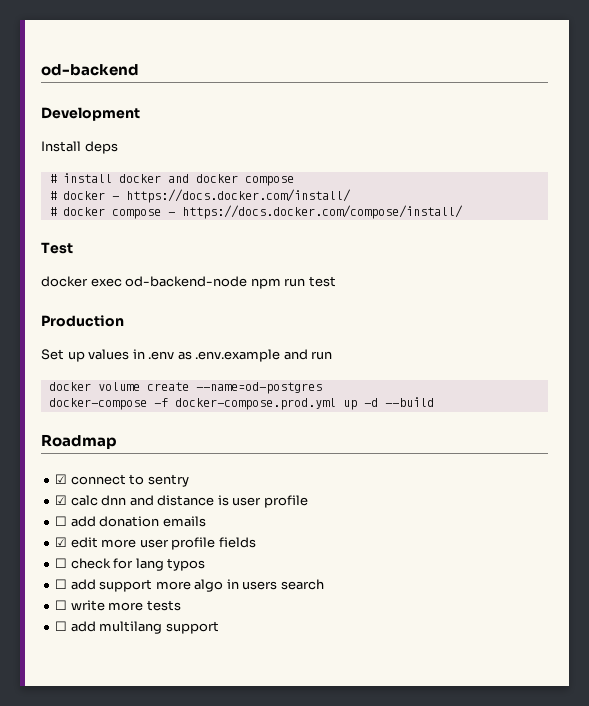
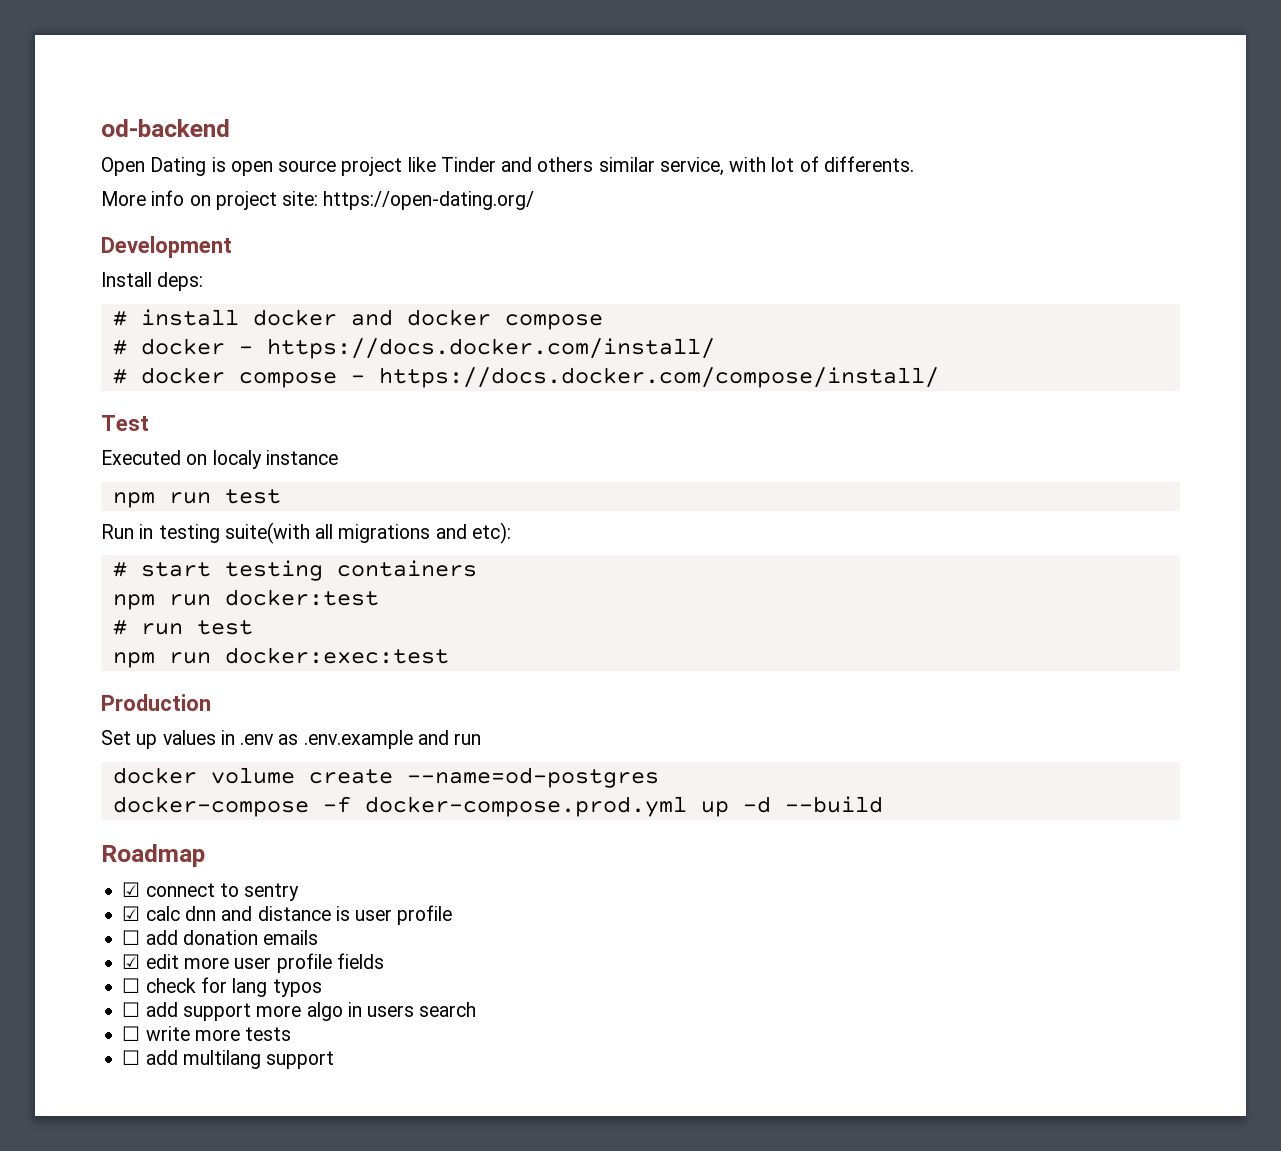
(139, 70) none -> [101,156,914,176] [101,190,535,210] // Open Dating is open source project like Tinder and others similar service, with lot of differents. // More info on project site: https://open-dating.org/
[84,141,118,154] deps -> [157,272,204,291] deps:
[41,276,248,287] docker exec od-backend-node -> [101,450,338,469] Executed on localy instance //
(336, 281) none -> [101,522,511,544] [112,560,477,581] [112,589,379,610] [112,620,253,635] [112,647,449,668] // Run in testing suite(with all migrations and etc): // # start testing containers // npm run docker:test // # run test // npm run docker:exec:test

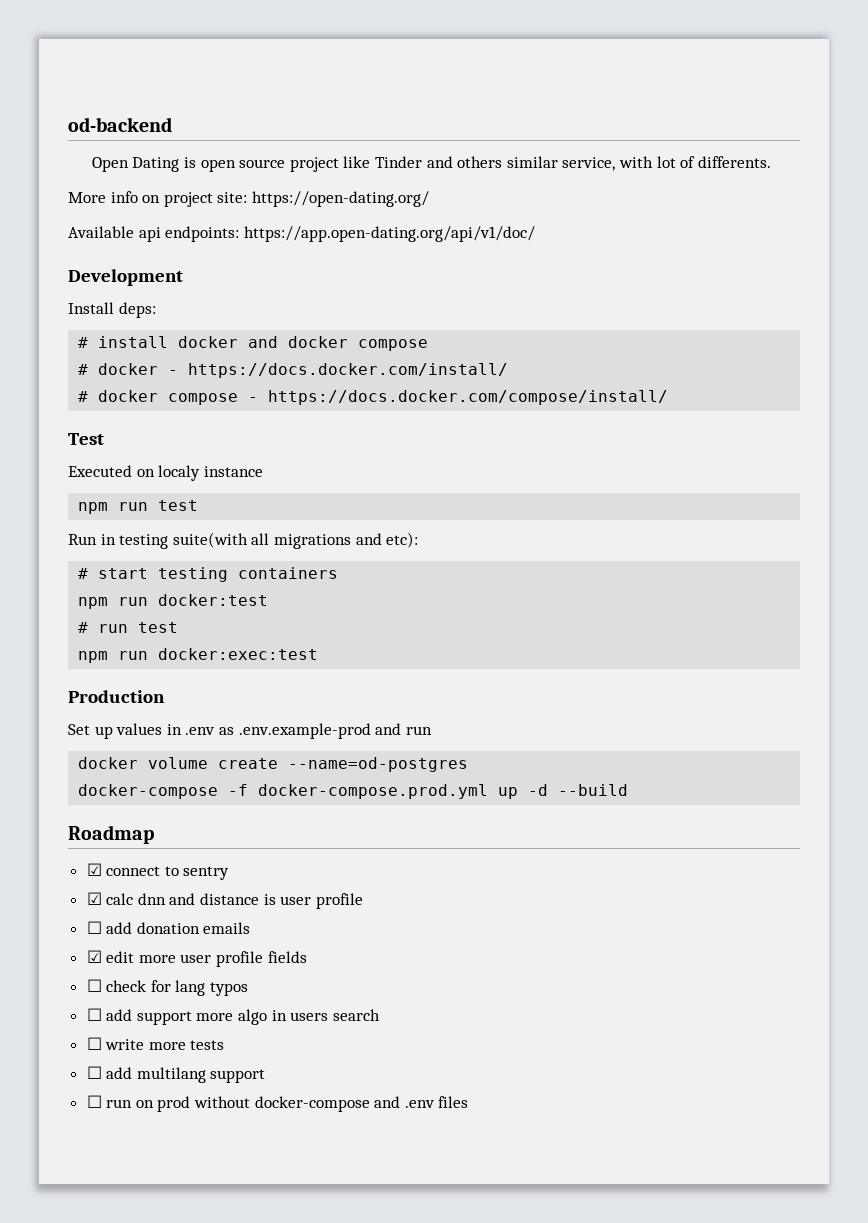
(535, 200) none -> [68,226,535,242] // Available api endpoints: https://app.open-dating.org/api/v1/doc/
[303,730,413,749] .env.example -> [238,723,371,739] .env.example-prod
(335, 1060) none -> [86,1095,469,1112] // ☐ run on prod without docker-compose and .env files

